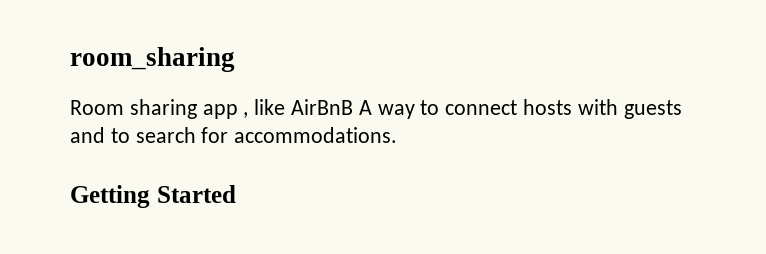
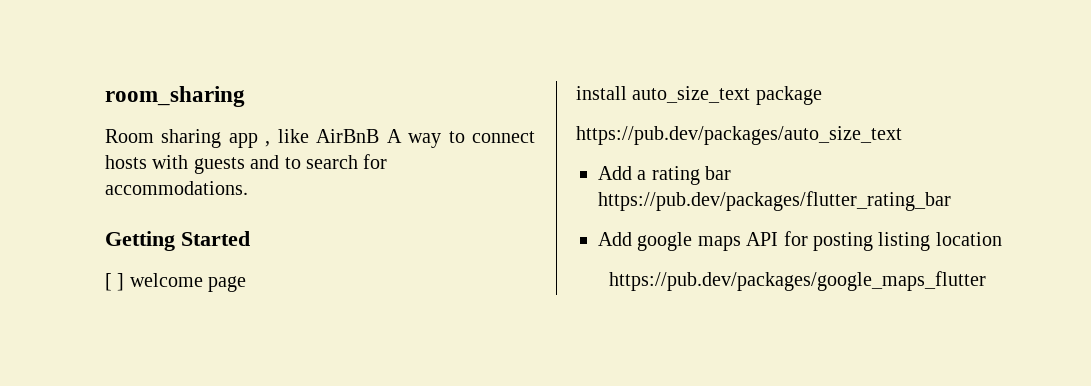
(236, 194) none -> [105,273,247,292] [576,86,822,105] [576,126,902,145] [598,166,732,185] [598,191,951,211] [598,231,1002,251] [608,271,986,291] // [ ] welcome page // install auto_size_text package // https://pub.dev/packages/auto_size_text // Add a rating bar https://pub.dev/packages/flutter_rating_bar // Add google maps API for posting listing location // https://pub.dev/packages/google_maps_flutter

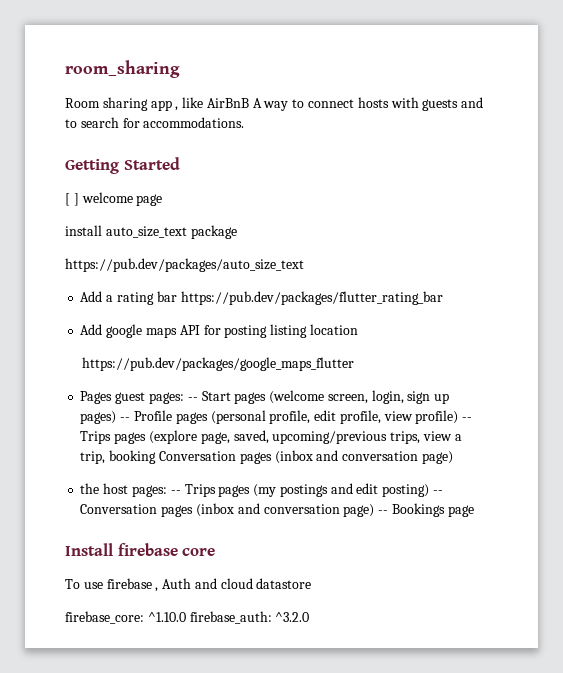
(986, 281) none -> [80,390,450,404] [80,410,473,424] [80,430,462,444] [80,450,453,464] [80,483,443,497] [80,503,474,517] [65,543,216,556] [65,578,312,592] [65,611,310,624] // Pages guest pages: -- Start pages (welcome screen, login, sign up pages) -- Profile pages (personal profile, edit profile, view profile) -- Trips pages (explore page, saved, upcoming/previous trips, view a trip, booking Conversation pages (inbox and conversation page) // the host pages: -- Trips pages (my postings and edit posting) -- Conversation pages (inbox and conversation page) -- Bookings page // Install firebase core // To use firebase , Auth and cloud datastore // firebase_core: ^1.10.0 firebase_auth: ^3.2.0

